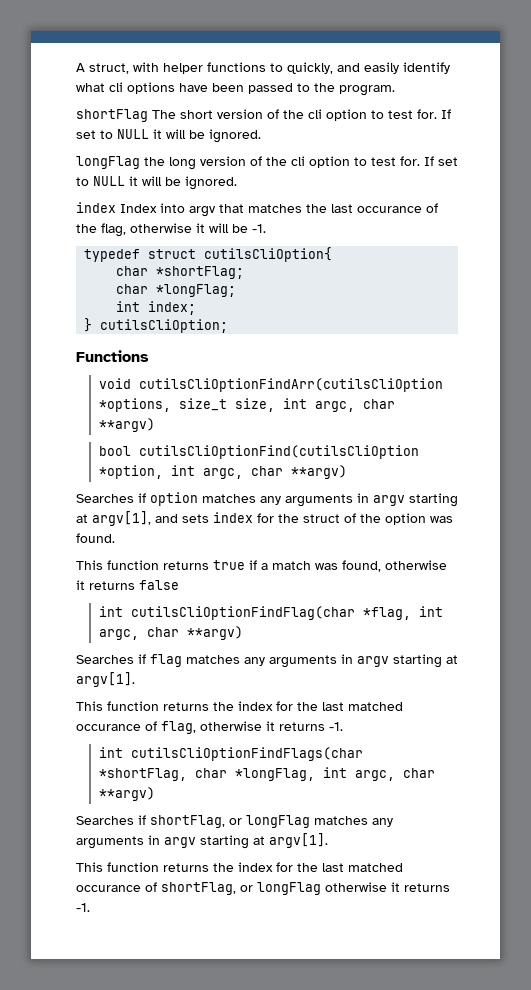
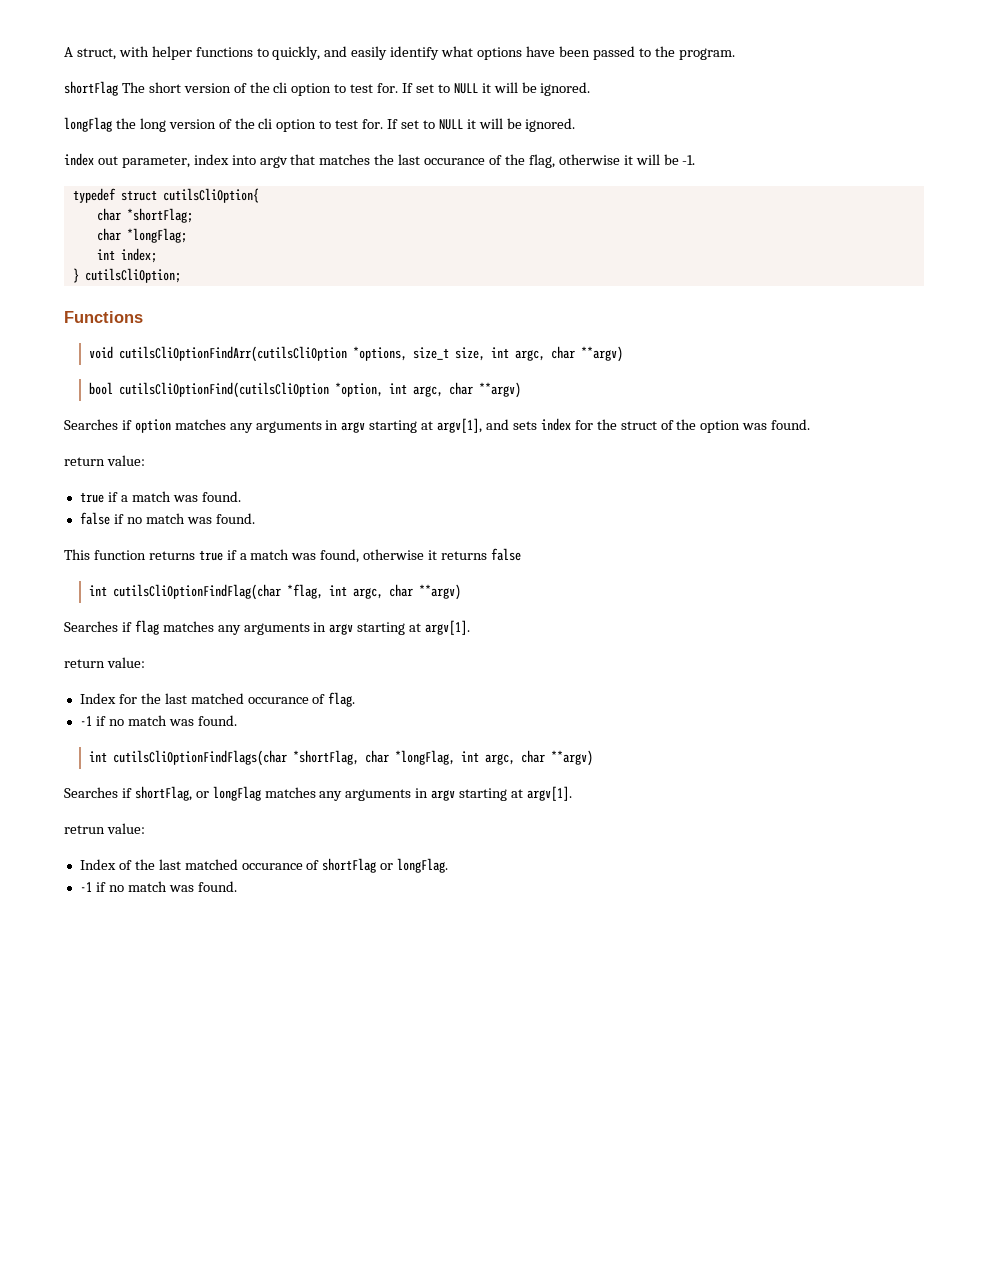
[109,82,123,92] cli -> (474, 51) none
[120,204,157,213] Index -> [97,154,229,168] out parameter, index
(115, 538) none -> [64,455,145,466] [79,491,241,503] [79,512,255,525] // return value: // true if a match was found. // false if no match was found.
[76,701,403,711] [76,721,343,734] This function returns the index for the last matched occurance of flag, otherwise it returns -1. -> [64,657,145,668] [79,692,356,707] [79,715,237,726] return value: // Index for the last matched occurance of flag. // -1 if no match was found.
[76,862,403,872] [76,882,450,895] [76,903,90,912] This function returns the index for the last matched occurance of shortFlag, or longFlag otherwise it returns -1. -> [64,823,145,834] [79,858,449,873] [79,881,237,892] retrun value: // Index of the last matched occurance of shortFlag or longFlag. // -1 if no match was found.

